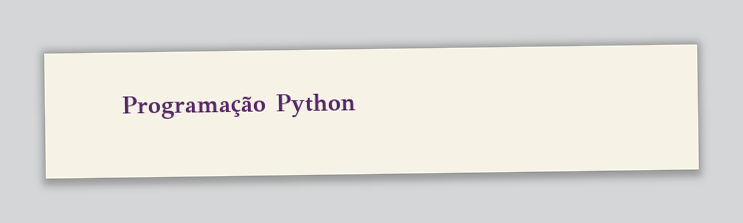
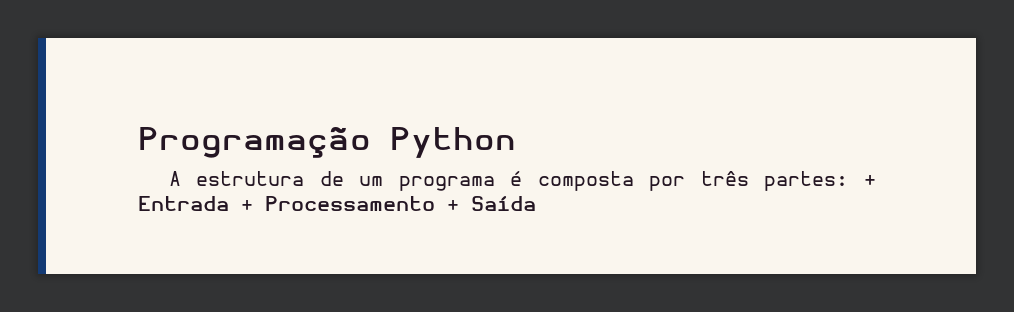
(357, 106) none -> [168,171,876,191] [138,196,536,211] // A estrutura de um programa é composta por três partes: + Entrada + Processamento + Saída

